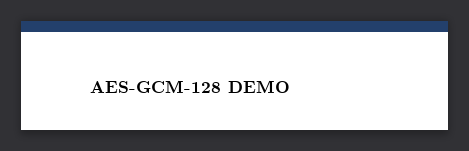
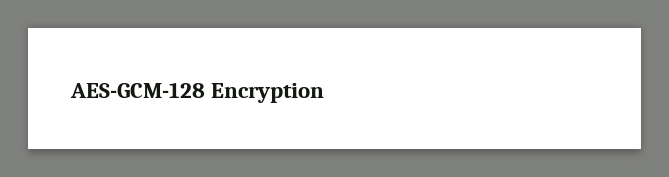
[228,80,290,93] DEMO -> [211,83,325,103] Encryption

